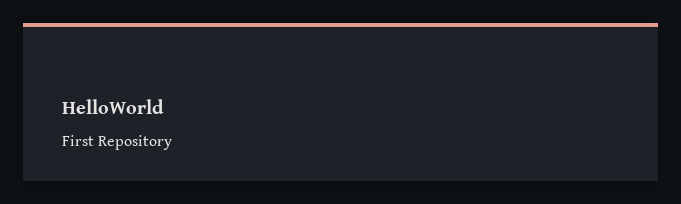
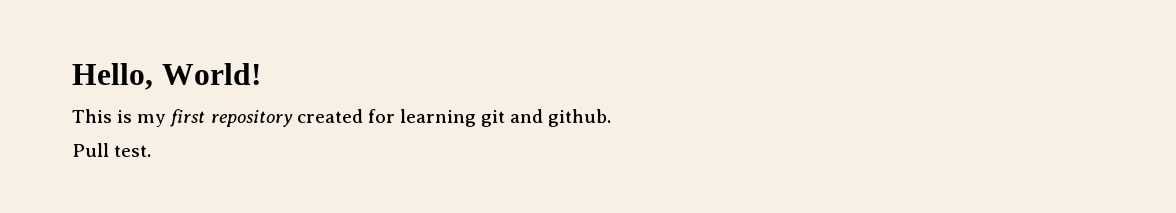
[62,99,164,114] [62,135,173,150] HelloWorld // First Repository -> [72,63,261,90] [72,109,612,127] [72,143,152,157] Hello, World! // This is my first repository created for learning git and github. // Pull test.

